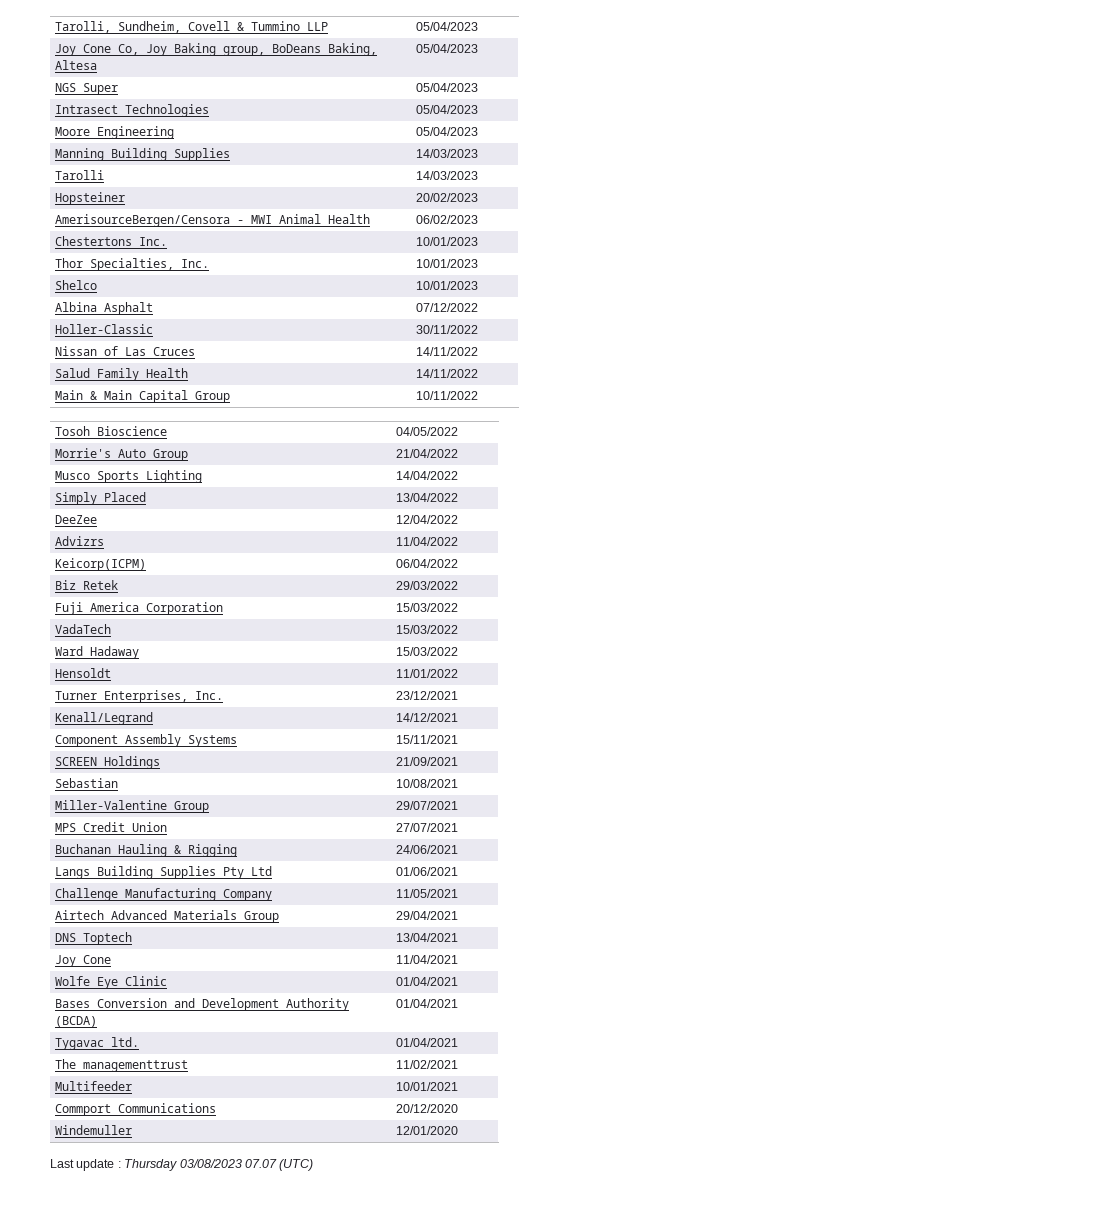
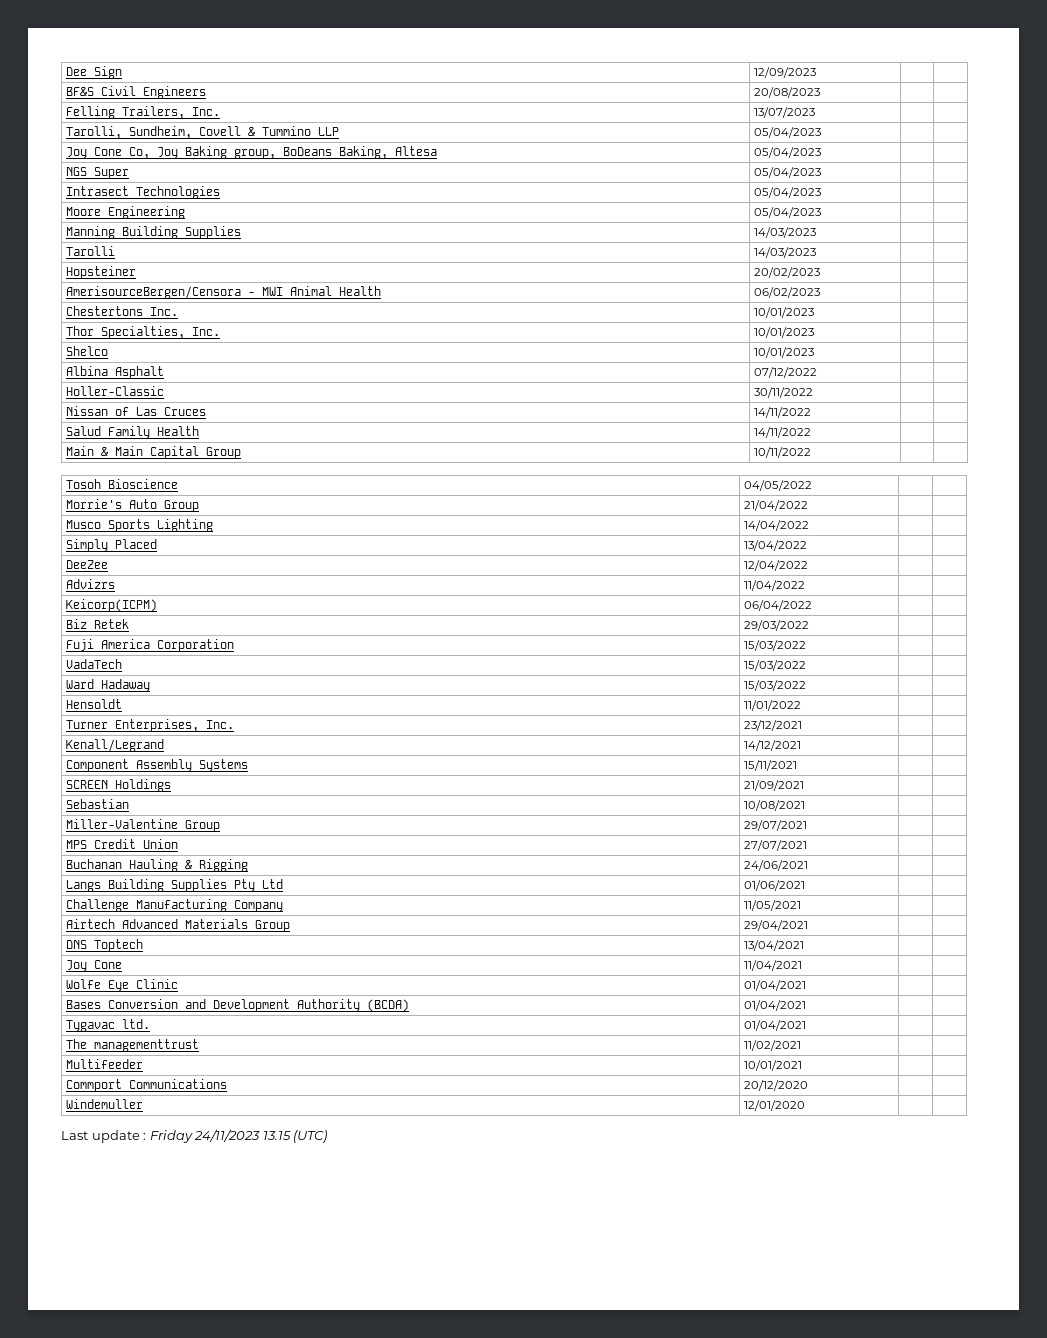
(55, 27) none -> [66,66,123,79] [754,67,817,78] [66,86,207,99] [754,87,821,98] [66,106,221,119] [754,107,816,118] Dee Sign | 12/09/2023 | | // BF&S Civil Engineers | 20/08/2023 | | // Felling Trailers, Inc. | 13/07/2023 | | //
[124,1159,277,1171] Thursday 03/08/2023 07.07 -> [149,1129,291,1143] Friday 24/11/2023 13.15

